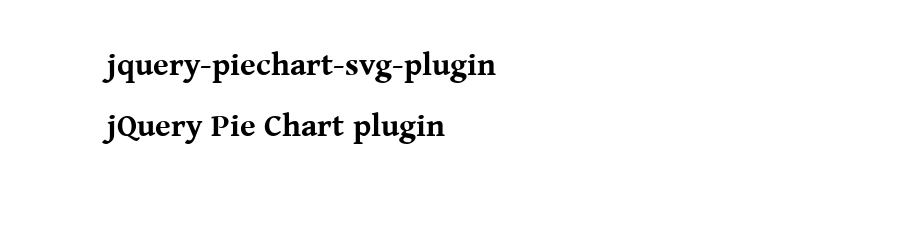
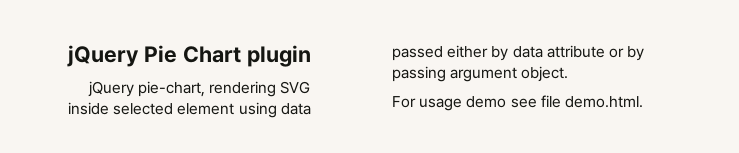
[102,51,496,83] jquery-piechart-svg-plugin // -> (67, 56) none
(445, 128) none -> [87,81,311,97] [68,102,311,118] [392,45,645,61] [392,66,569,82] [392,95,643,111] // jQuery pie-chart, rendering SVG inside selected element using data passed either by data attribute or by passing argument object. // For usage demo see file demo.html.

